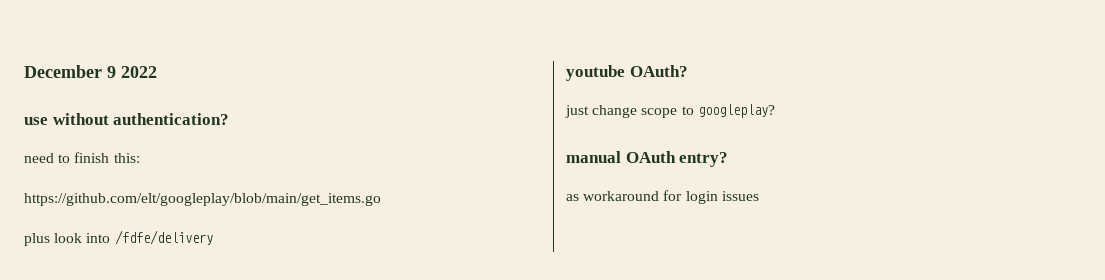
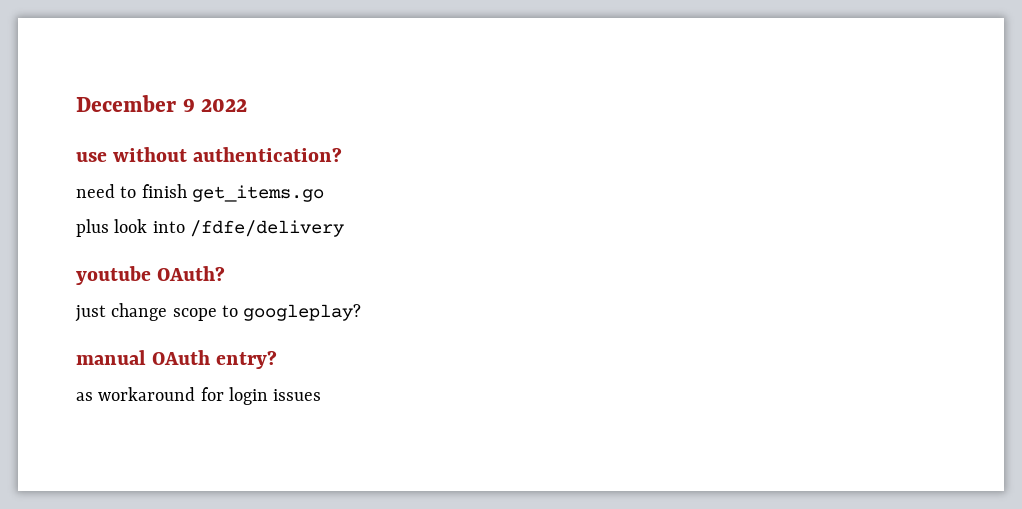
[113,153,140,163] [24,193,381,206] this: // https://github.com/elt/googleplay/blob/main/get_items.go -> [191,185,324,202] get_items.go

